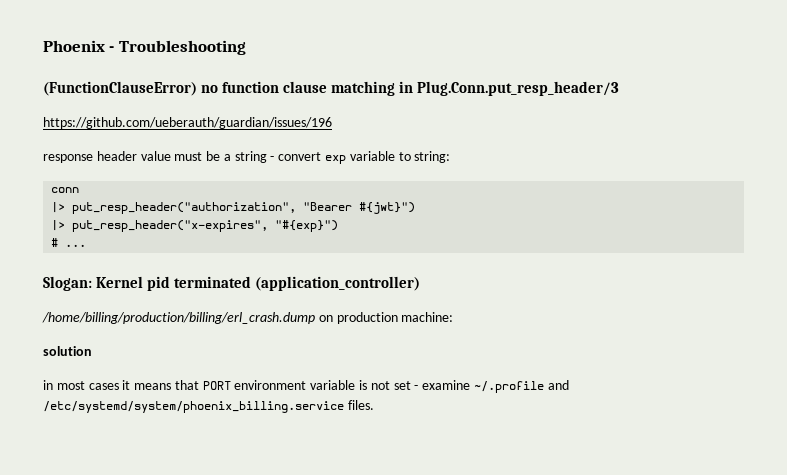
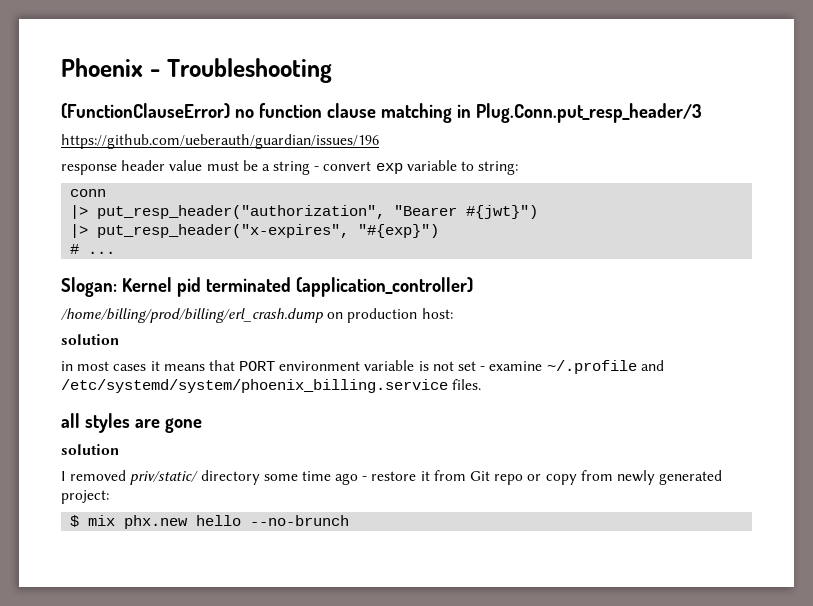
[42,312,315,324] /home/billing/production/billing/erl_crash.dump -> [61,308,323,323] /home/billing/prod/billing/erl_crash.dump
[401,312,454,322] machine: -> [421,308,453,319] host:
(374, 405) none -> [61,413,202,433] [61,444,119,455] [61,470,723,485] [61,490,109,504] [70,515,350,529] // all styles are gone // solution // I removed priv/static/ directory some time ago - restore it from Git repo or copy from newly generated project: // $ mix phx.new hello --no-brunch

